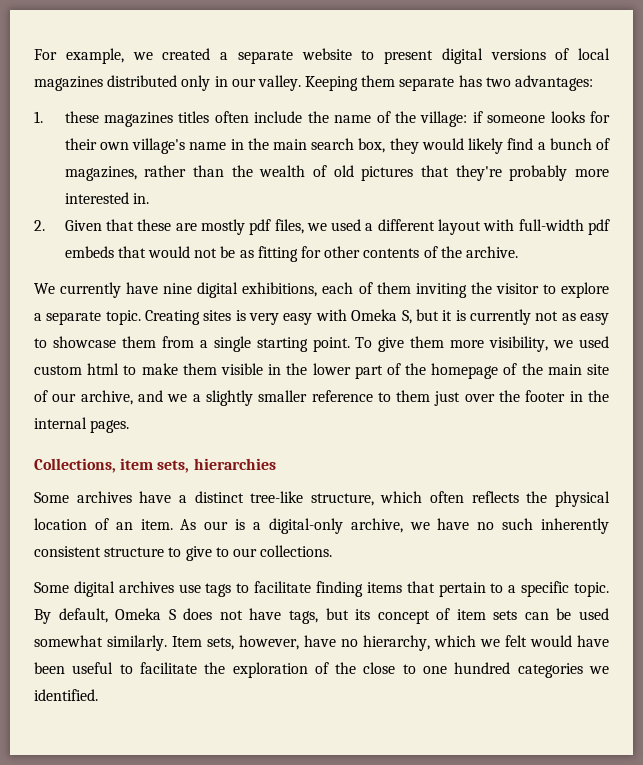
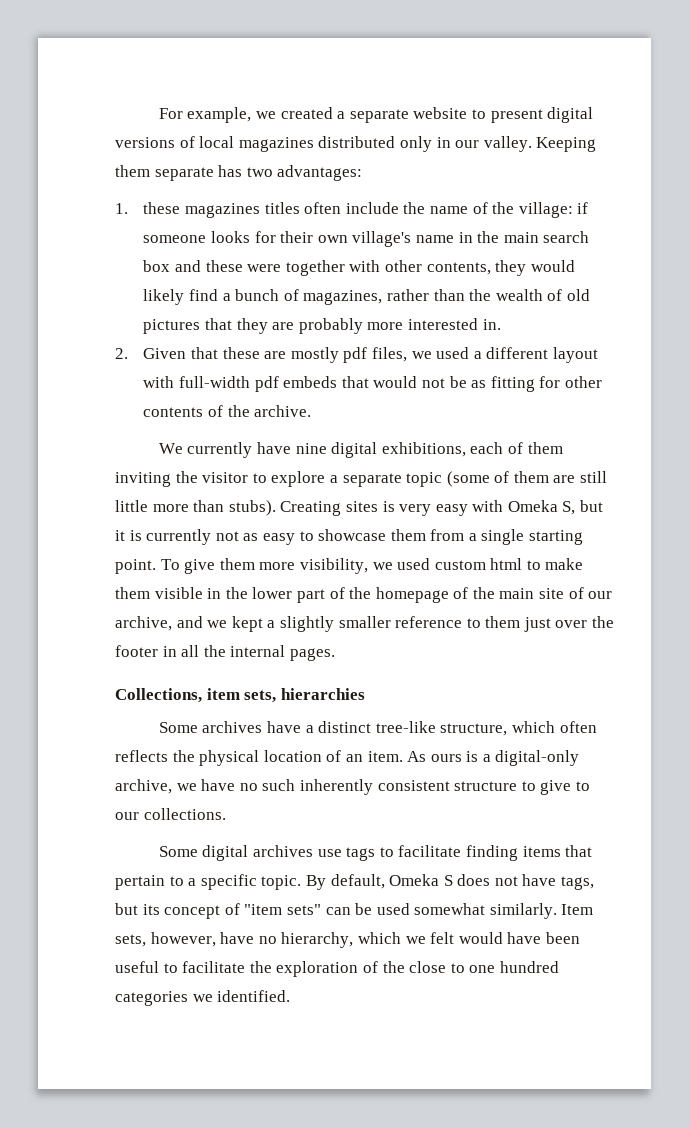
[358,138,386,153] box, -> [143,260,491,276] box and these were together with other contents,
[455,165,502,181] they're -> [236,318,295,334] they are
[105,310,141,325] topic. -> [406,471,608,487] [115,500,276,516] topic (some of them are still little more than stubs).
(188, 398) none -> [231,616,263,632] kept
(583, 396) none -> [181,645,200,657] all
[204,521,229,530] our -> [430,754,462,762] ours
[456,609,518,620] item sets -> [244,904,321,915] "item sets"

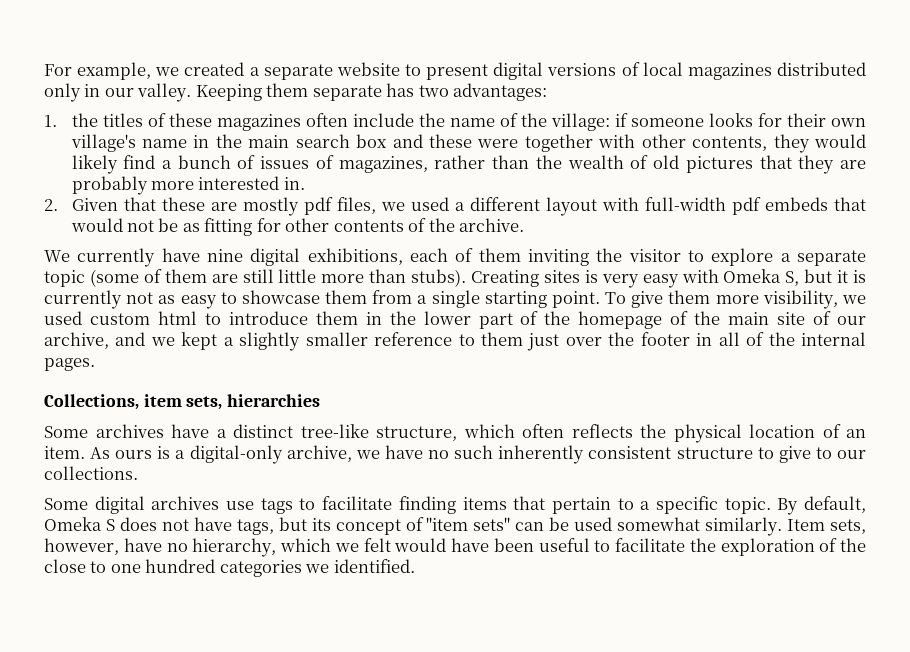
(128, 208) none -> [71,113,166,127] the titles of
[264,202,300,214] titles -> (301, 122) none
(299, 295) none -> [260,155,334,169] issues of
[545,558,584,570] [115,587,203,599] make them visible -> [228,311,358,325] introduce them
(200, 651) none -> [746,332,765,346] of

